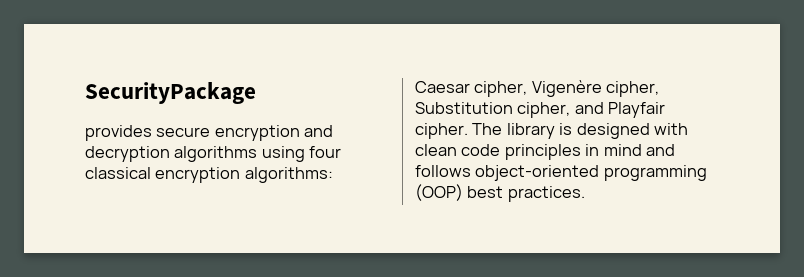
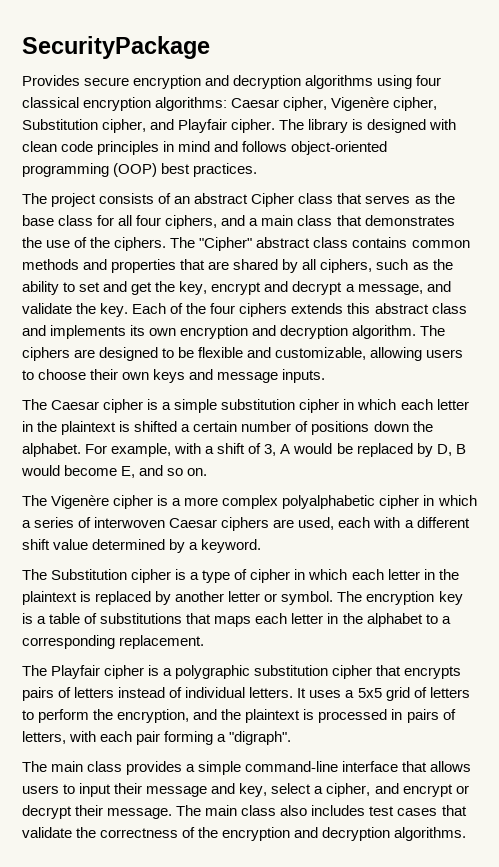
[85,125,152,141] provides -> [22,75,80,86] Provides
(585, 194) none -> [22,193,455,207] [22,215,455,229] [22,237,470,251] [22,259,453,273] [22,281,451,295] [22,303,467,317] [22,325,446,339] [22,347,464,361] [22,369,326,383] [22,399,469,413] [22,421,433,435] [22,443,466,457] [21,465,208,478] [22,495,477,509] [22,517,470,531] [22,539,262,553] [22,569,459,583] [22,591,463,605] [22,613,451,627] [22,635,205,649] [22,665,462,679] [22,687,470,701] [22,709,456,723] [22,731,292,745] [22,761,472,775] [22,783,469,797] [22,805,467,819] [22,827,467,841] // The project consists of an abstract Cipher class that serves as the base class for all four ciphers, and a main class that demonstrates the use of the ciphers. The "Cipher" abstract class contains common methods and properties that are shared by all ciphers, such as the ability to set and get the key, encrypt and decrypt a message, and validate the key. Each of the four ciphers extends this abstract class and implements its own encryption and decryption algorithm. The ciphers are designed to be flexible and customizable, allowing users to choose their own keys and message inputs. // The Caesar cipher is a simple substitution cipher in which each letter in the plaintext is shifted a certain number of positions down the alphabet. For example, with a shift of 3, A would be replaced by D, B would become E, and so on. // The Vigenère cipher is a more complex polyalphabetic cipher in which a series of interwoven Caesar ciphers are used, each with a different shift value determined by a keyword. // The Substitution cipher is a type of cipher in which each letter in the plaintext is replaced by another letter or symbol. The encryption key is a table of substitutions that maps each letter in the alphabet to a corresponding replacement. // The Playfair cipher is a polygraphic substitution cipher that encrypts pairs of letters instead of individual letters. It uses a 5x5 grid of letters to perform the encryption, and the plaintext is processed in pairs of letters, with each pair forming a "digraph". // The main class provides a simple command-line interface that allows users to input their message and key, select a cipher, and encrypt or decrypt their message. The main class also includes test cases that validate the correctness of the encryption and decryption algorithms.

